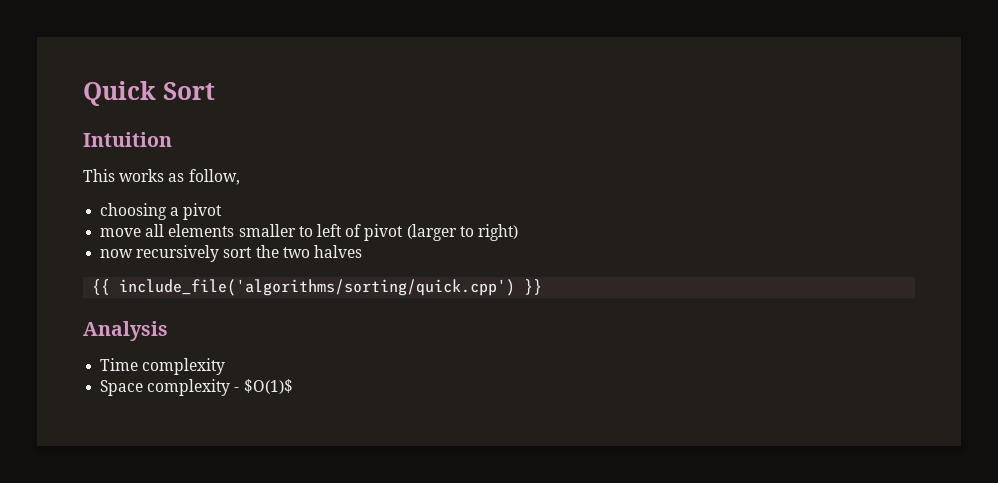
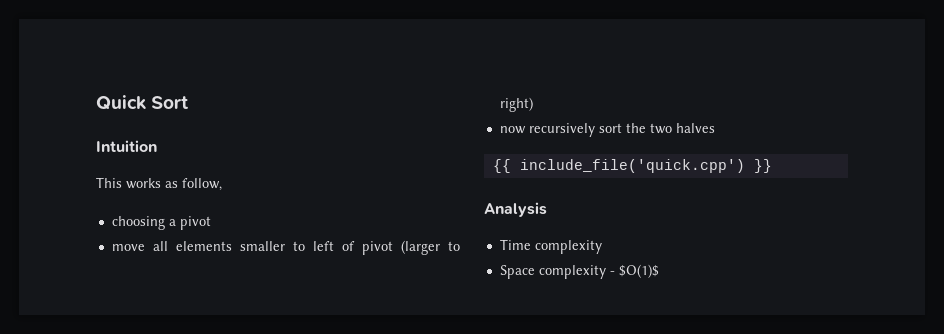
[119,279,516,296] include_file('algorithms/sorting/quick.cpp') -> [519,159,745,173] include_file('quick.cpp')

